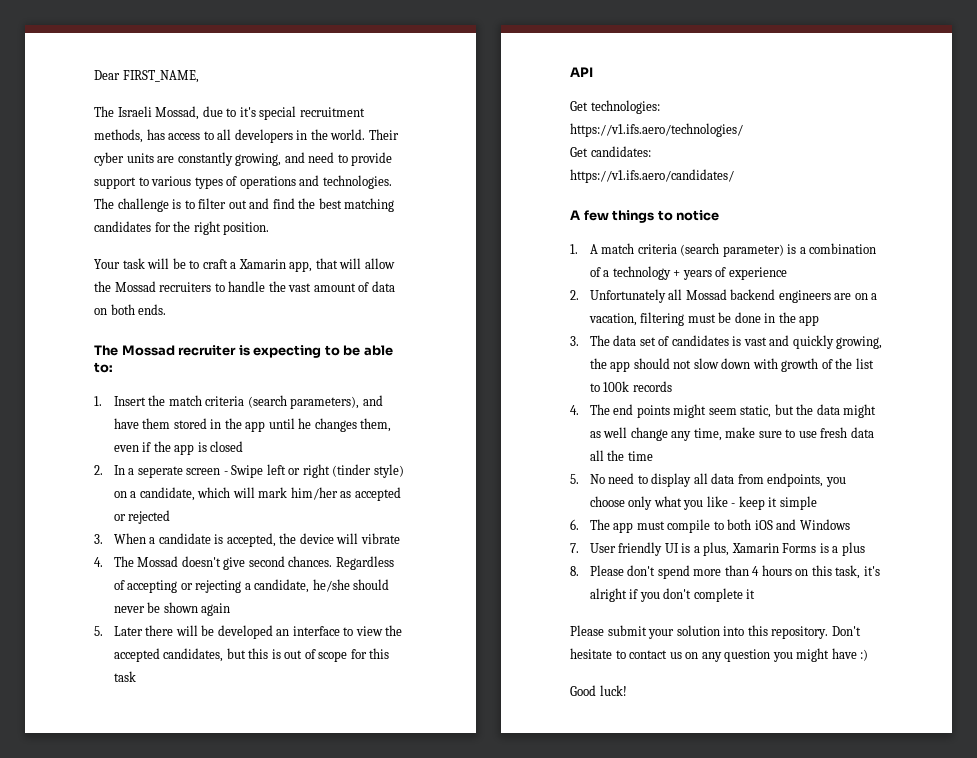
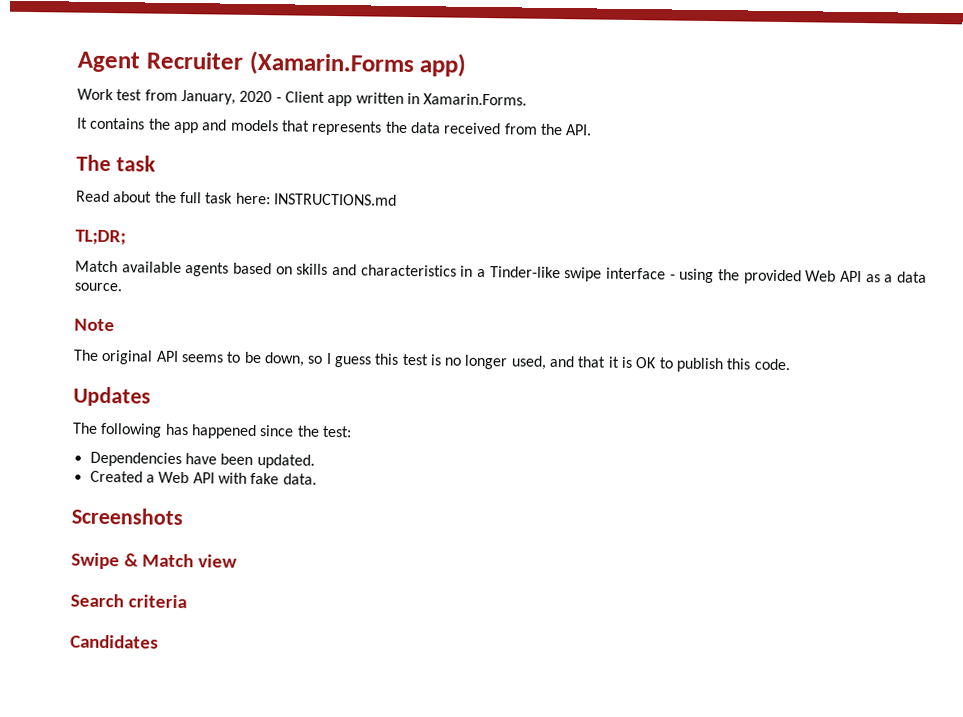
[94,70,199,83] [94,106,365,120] [94,129,399,143] [94,152,393,166] [94,175,392,189] [94,198,395,212] [94,221,270,235] [94,258,395,272] [94,281,395,292] [94,304,167,315] [94,345,393,358] [94,362,113,373] [94,395,383,409] [113,418,392,432] [113,441,244,455] [94,464,404,478] [113,487,401,501] [113,510,171,524] [94,533,400,547] [94,556,394,570] [113,579,390,593] [113,602,231,616] [94,625,403,639] [113,648,390,662] [113,671,136,682] [570,67,593,77] [570,100,660,114] [570,123,743,137] [570,146,651,157] [570,169,734,183] [570,210,720,223] [570,243,877,257] [589,266,787,280] [570,289,878,303] [588,312,820,326] [570,335,883,349] [589,358,874,372] [589,381,672,392] [570,404,877,418] [589,427,874,441] [589,450,653,461] [570,473,846,487] [589,496,817,510] [570,519,850,533] [570,542,865,556] [570,565,880,579] [589,588,756,602] [570,625,861,639] [570,648,869,662] [570,685,627,696] Dear FIRST_NAME, // The Israeli Mossad, due to it's special recruitment methods, has access to all developers in the world. Their cyber units are constantly growing, and need to provide support to various types of operations and technologies. The challenge is to filter out and find the best matching candidates for the right position. // Your task will be to craft a Xamarin app, that will allow the Mossad recruiters to handle the vast amount of data on both ends. // The Mossad recruiter is expecting to be able to: // 1. Insert the match criteria (search parameters), and have them stored in the app until he changes them, even if the app is closed // 2. In a seperate screen - Swipe left or right (tinder style) on a candidate, which will mark him/her as accepted or rejected // 3. When a candidate is accepted, the device will vibrate // 4. The Mossad doesn't give second chances. Regardless of accepting or rejecting a candidate, he/she should never be shown again // 5. Later there will be developed an interface to view the accepted candidates, but this is out of scope for this task // API // Get technologies: // https://v1.ifs.aero/technologies/ // Get candidates: // https://v1.ifs.aero/candidates/ // A few things to notice // 1. A match criteria (search parameter) is a combination of a technology + years of experience // 2. Unfortunately all Mossad backend engineers are on a vacation, filtering must be done in the app // 3. The data set of candidates is vast and quickly growing, the app should not slow down with growth of the list to 100k records // 4. The end points might seem static, but the data might as well change any time, make sure to use fresh data all the time // 5. No need to display all data from endpoints, you choose only what you like - keep it simple // 6. The app must compile to both iOS and Windows // 7. User friendly UI is a plus, Xamarin Forms is a plus // 8. Please don't spend more than 4 hours on this task, it's alright if you don't complete it // Please submit your solution into this repository. Don't hesitate to contact us on any question you might have :) // Good luck! -> [77,50,468,77] [77,88,528,107] [77,117,593,136] [76,154,156,172] [76,190,397,206] [75,229,126,246] [75,260,927,285] [74,282,122,292] [74,318,115,332] [73,349,791,373] [73,386,151,407] [72,422,352,440] [89,451,315,469] [89,470,317,485] [71,507,183,526] [71,552,238,570] [70,593,187,609] [70,634,159,649] Agent Recruiter (Xamarin.Forms app) // Work test from January, 2020 - Client app written in Xamarin.Forms. // It contains the app and models that represents the data received from the API. // The task // Read about the full task here: INSTRUCTIONS.md // TL;DR; // Match available agents based on skills and characteristics in a Tinder-like swipe interface - using the provided Web API as a data source. // Note // The original API seems to be down, so I guess this test is no longer used, and that it is OK to publish this code. // Updates // The following has happened since the test: // Dependencies have been updated. // Created a Web API with fake data. // Screenshots // Swipe & Match view // Search criteria // Candidates

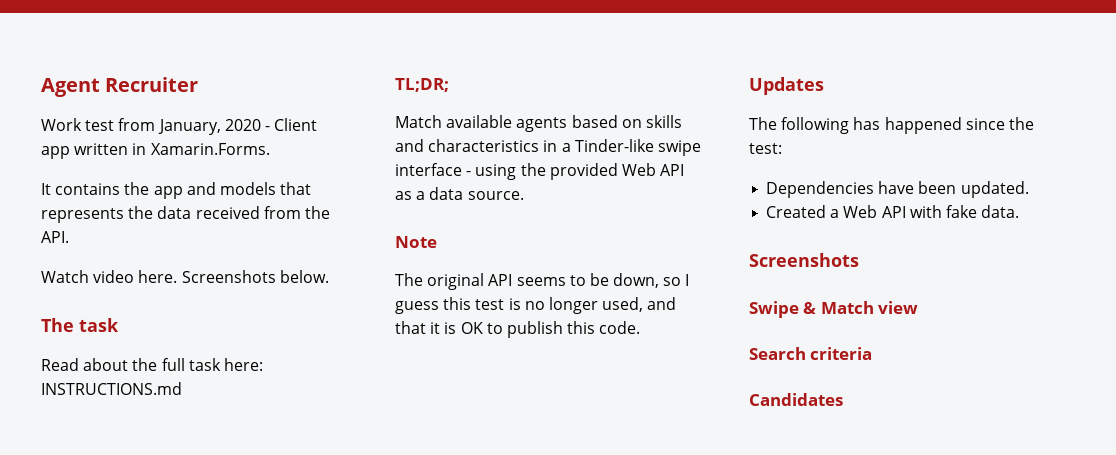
[248,50,468,77] (Xamarin.Forms app) -> (199, 84) none
(593, 130) none -> [41,270,329,283] // Watch video here. Screenshots below.

